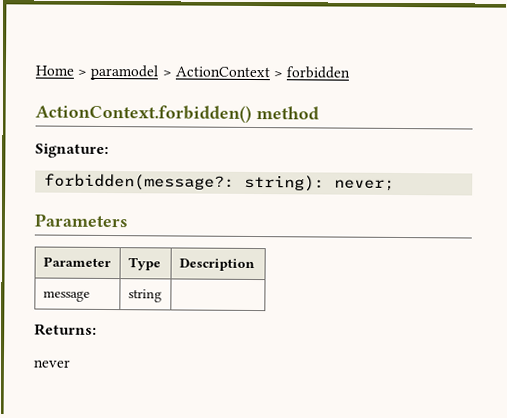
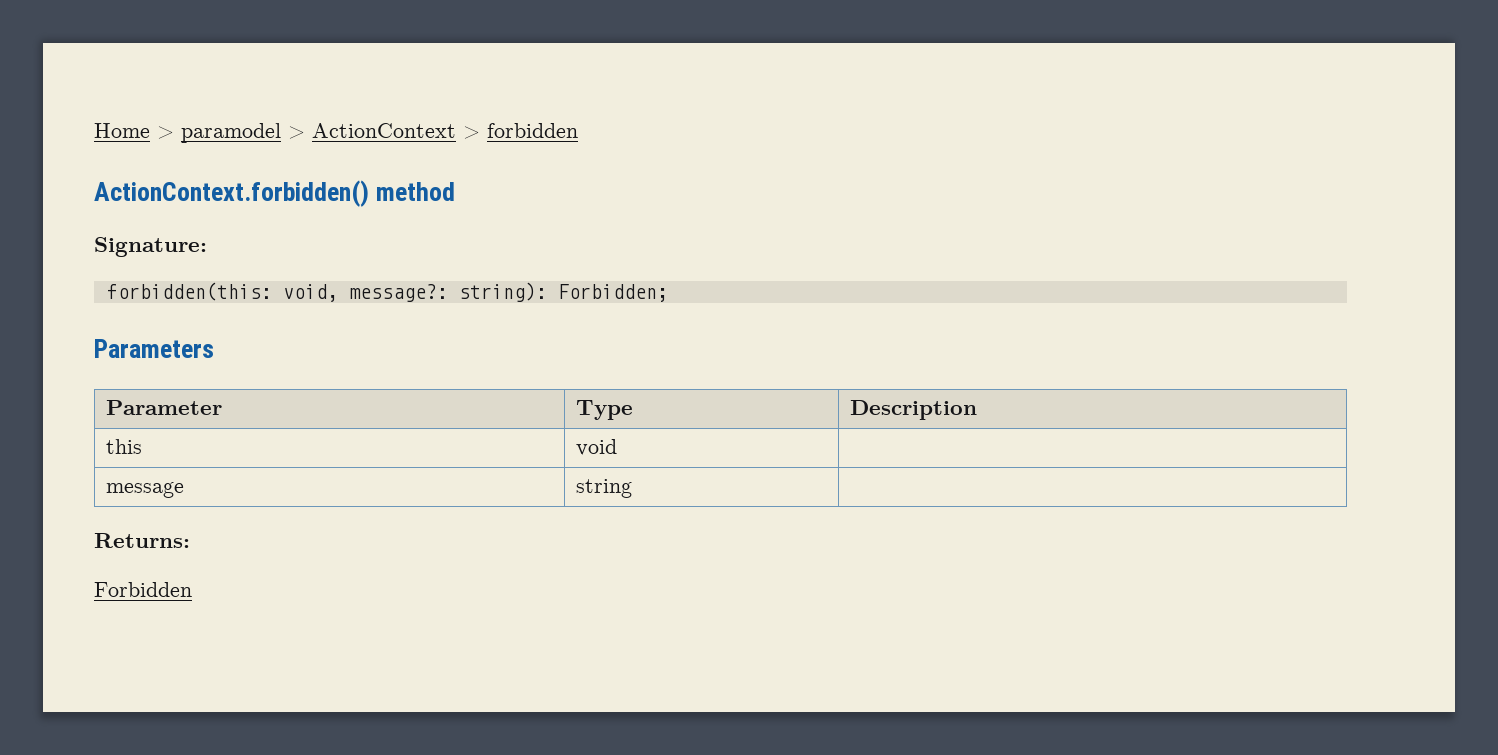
[44,173,396,192] forbidden(message?: string): never; -> [106,282,668,302] forbidden(this: void, message?: string): Forbidden;
(255, 265) none -> [106,439,143,454] [576,439,618,456] // this | void |
[33,359,70,368] never -> [94,582,192,597] Forbidden

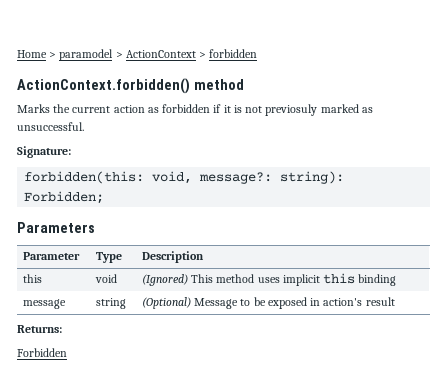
(456, 191) none -> [17,104,373,116] [17,122,84,131] // Marks the current action as forbidden if it is not previosuly marked as unsuccessful.
[106,482,185,498] [576,479,633,498] // message | string | -> [141,273,397,286] [22,299,66,309] [95,298,126,309] [141,297,395,309] (Ignored) This method uses implicit this binding // message | string | (Optional) Message to be exposed in action's result

